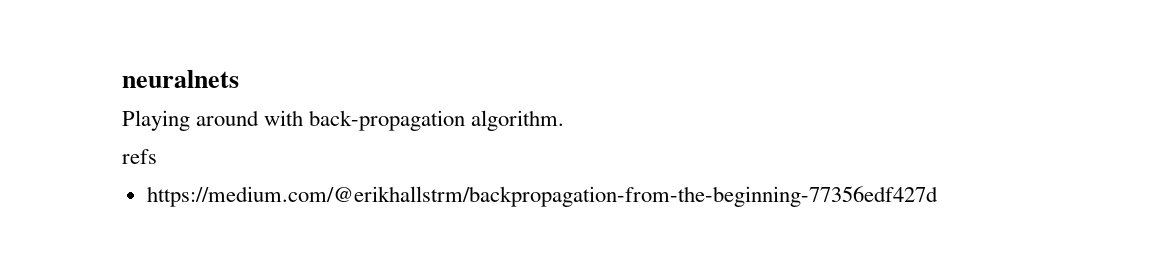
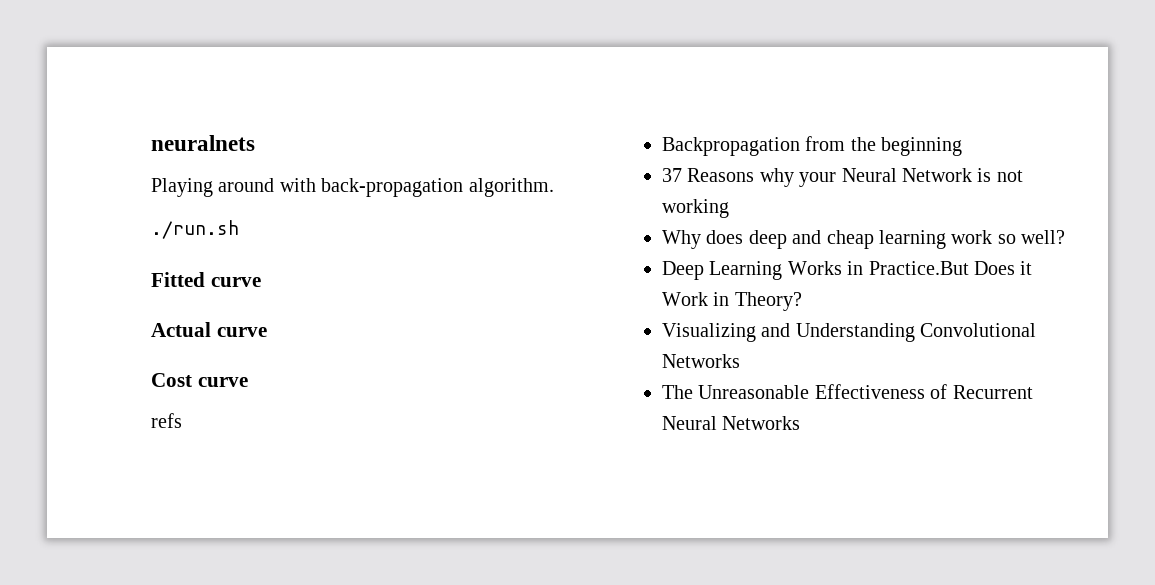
[122,149,157,164] [146,186,938,207] refs // https://medium.com/@erikhallstrm/backpropagation-from-the-beginning-77356edf427d -> [151,220,239,239] [151,272,261,287] [151,322,267,337] [151,373,248,387] [151,413,182,428] [662,136,963,156] [662,168,1023,187] [662,199,729,218] [662,230,1066,249] [662,261,1033,280] [662,292,802,311] [662,323,1037,342] [662,354,740,368] [662,384,1033,399] [662,416,801,430] ./run.sh // Fitted curve // Actual curve // Cost curve // refs // Backpropagation from the beginning // 37 Reasons why your Neural Network is not working // Why does deep and cheap learning work so well? // Deep Learning Works in Practice.But Does it Work in Theory? // Visualizing and Understanding Convolutional Networks // The Unreasonable Effectiveness of Recurrent Neural Networks

